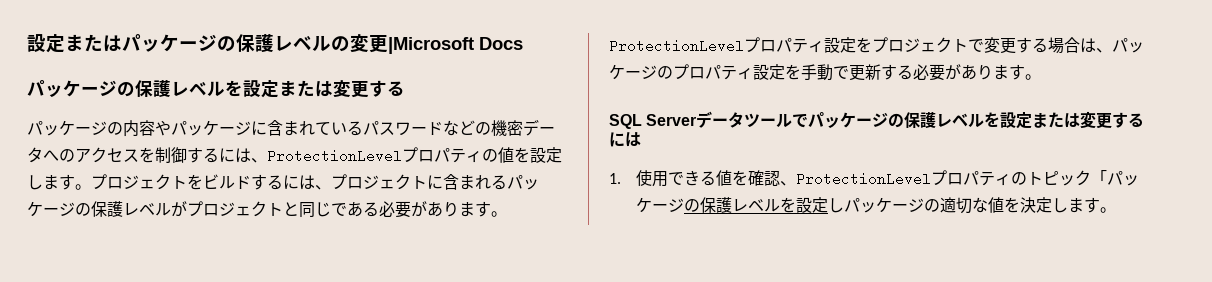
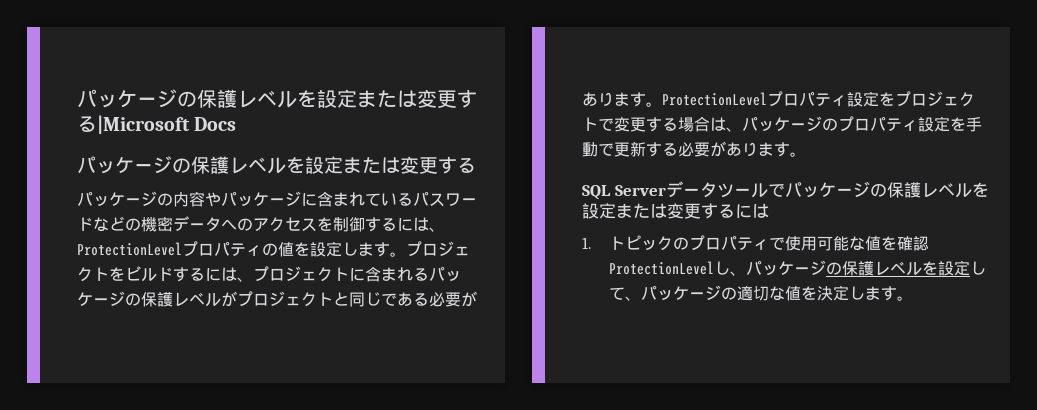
[27,34,388,53] 設定またはパッケージの保護レベルの変更 -> [77,89,477,108] [77,116,97,132] パッケージの保護レベルを設定または変更する
[636,170,1108,187] 使用できる値を確認、ProtectionLevelプロパティのトピック「 -> [609,235,930,251] [609,261,747,276] トピックのプロパティで使用可能な値を確認ProtectionLevelし、
(845, 205) none -> [609,287,642,301] て、

